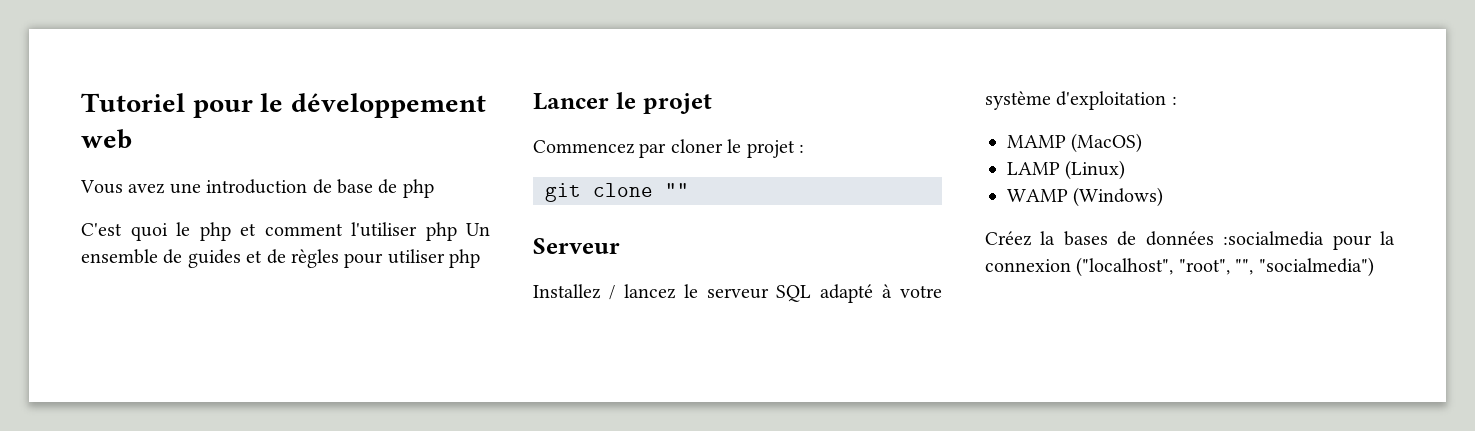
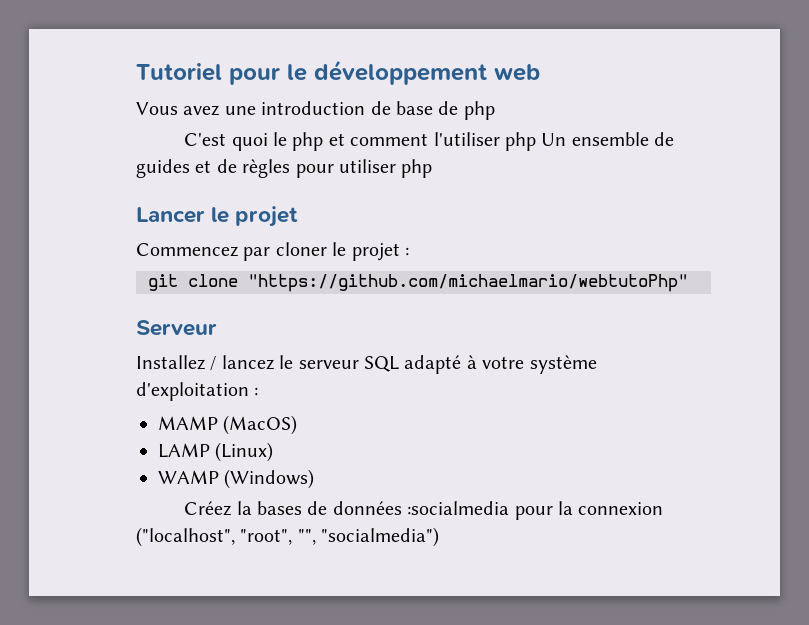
[665,183,689,197] "" -> [248,274,688,292] "https://github.com/michaelmario/webtutoPhp"

